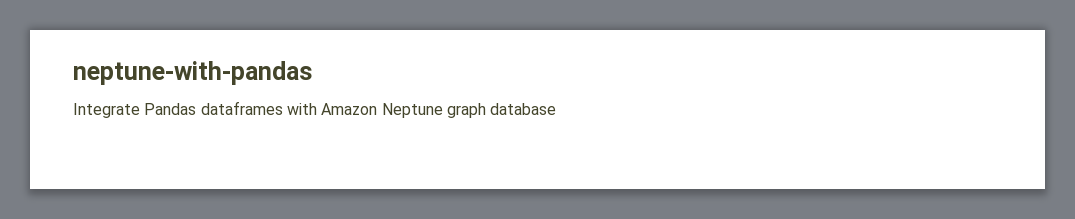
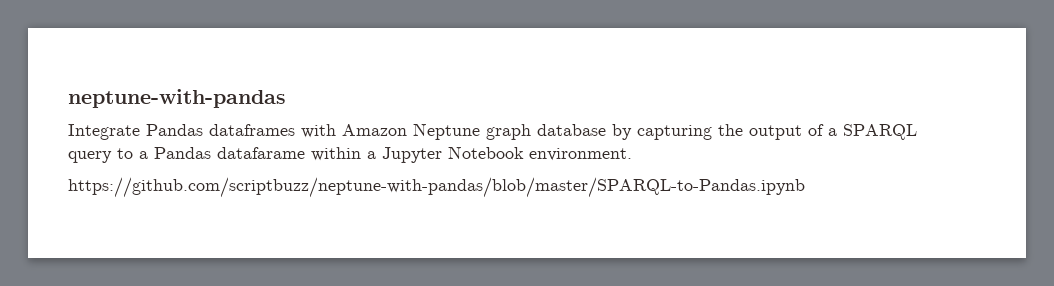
(557, 109) none -> [612,124,917,140] [68,146,632,163] [68,177,805,198] by capturing the output of a SPARQL query to a Pandas datafarame within a Jupyter Notebook environment. // https://github.com/scriptbuzz/neptune-with-pandas/blob/master/SPARQL-to-Pandas.ipynb

